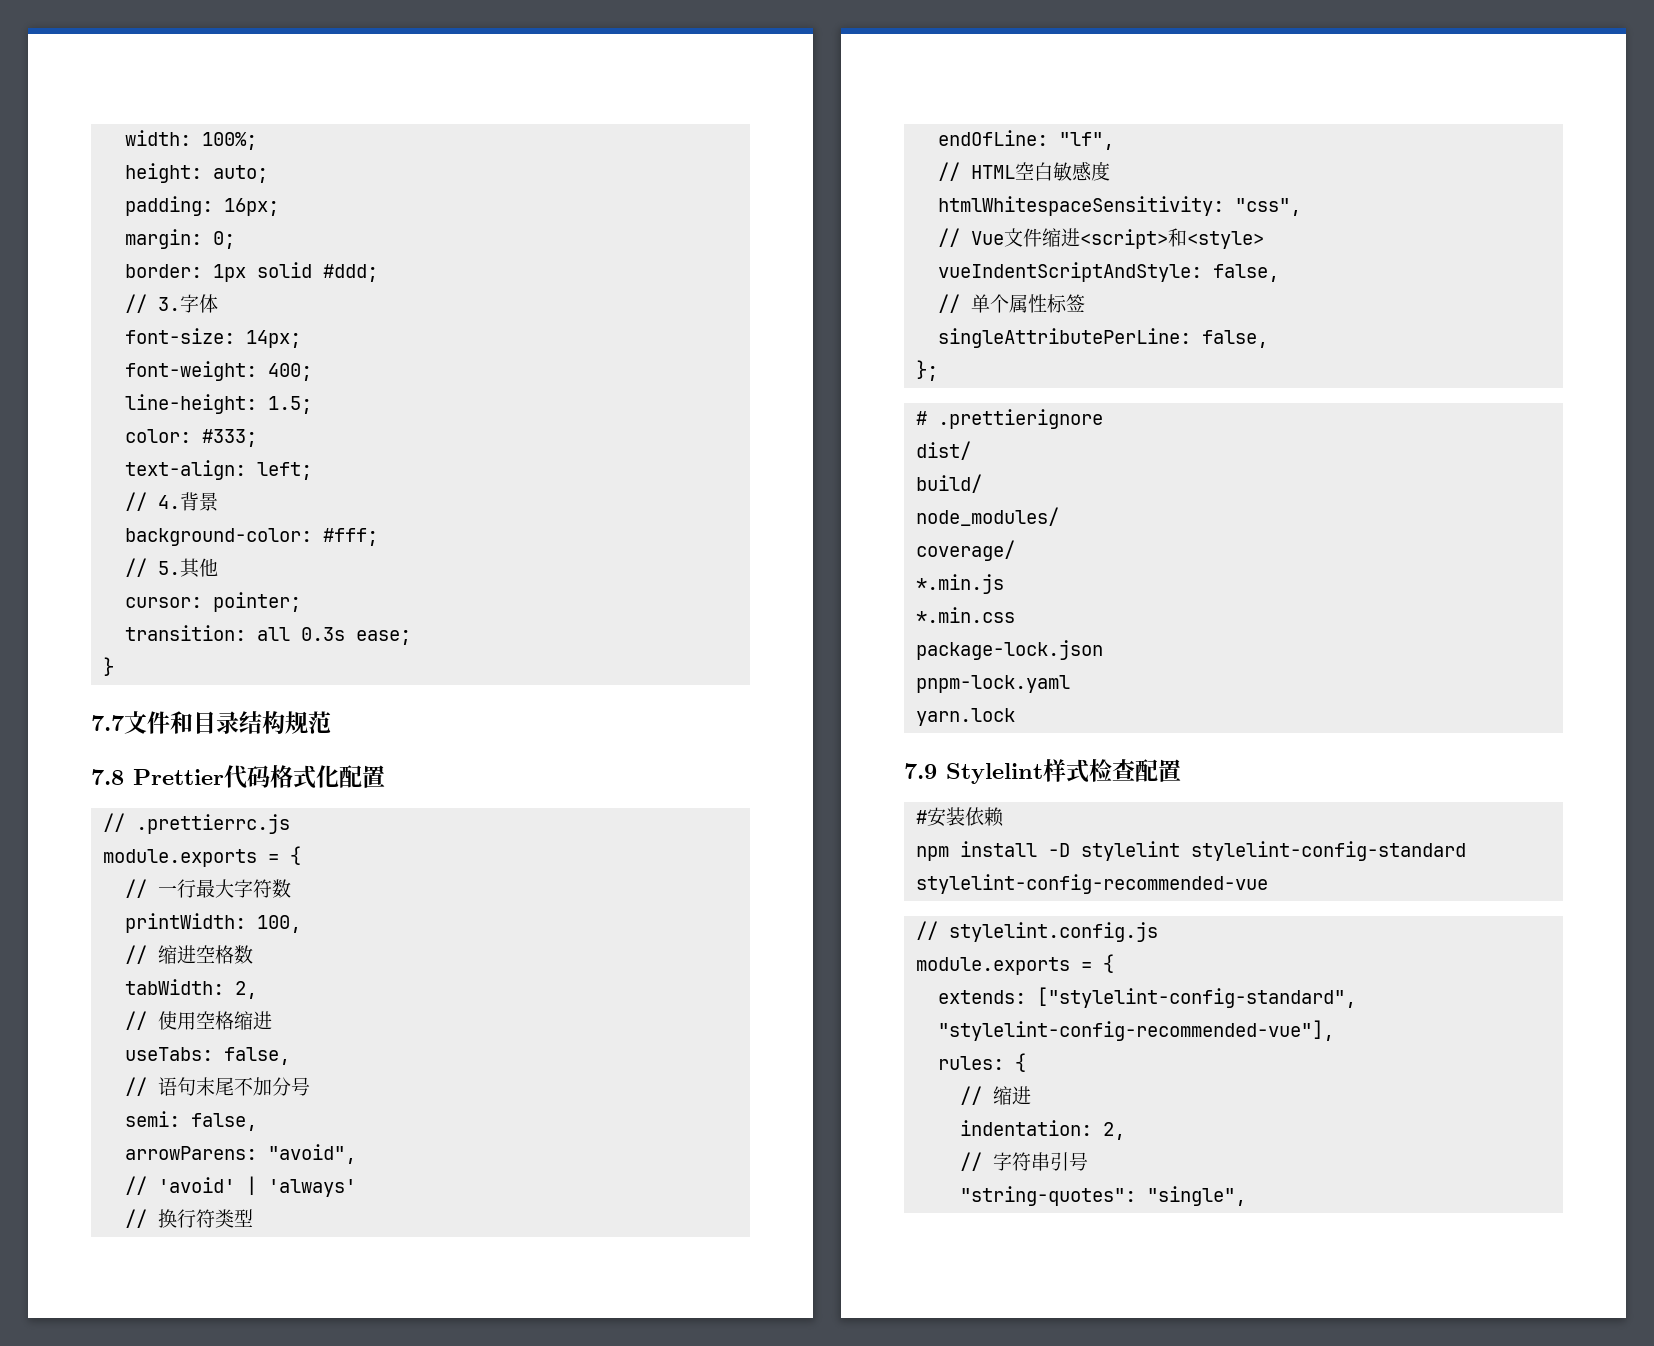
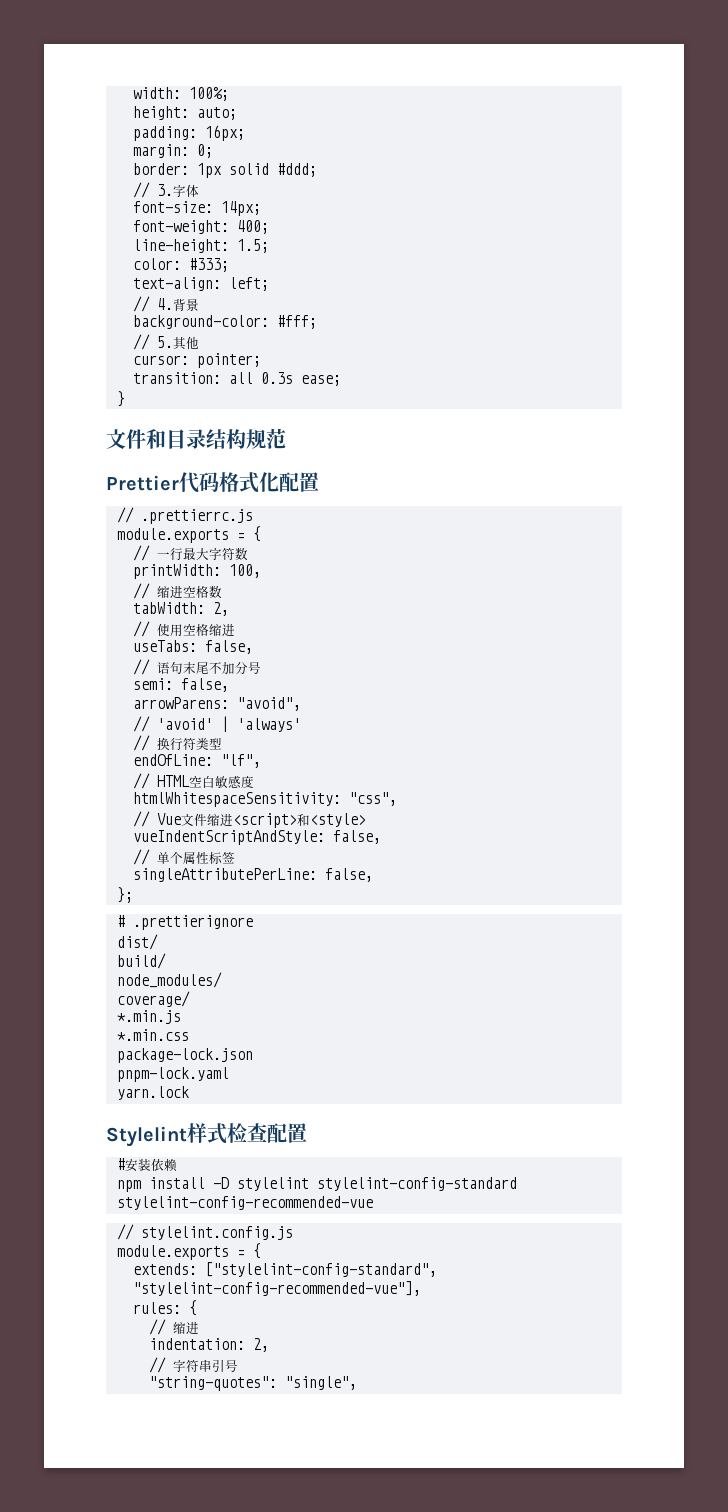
[91,715,124,731] 7.7 -> (125, 399) none
[91,769,124,785] 7.8 -> (286, 438) none
[904,763,937,779] 7.9 -> (189, 1093) none

